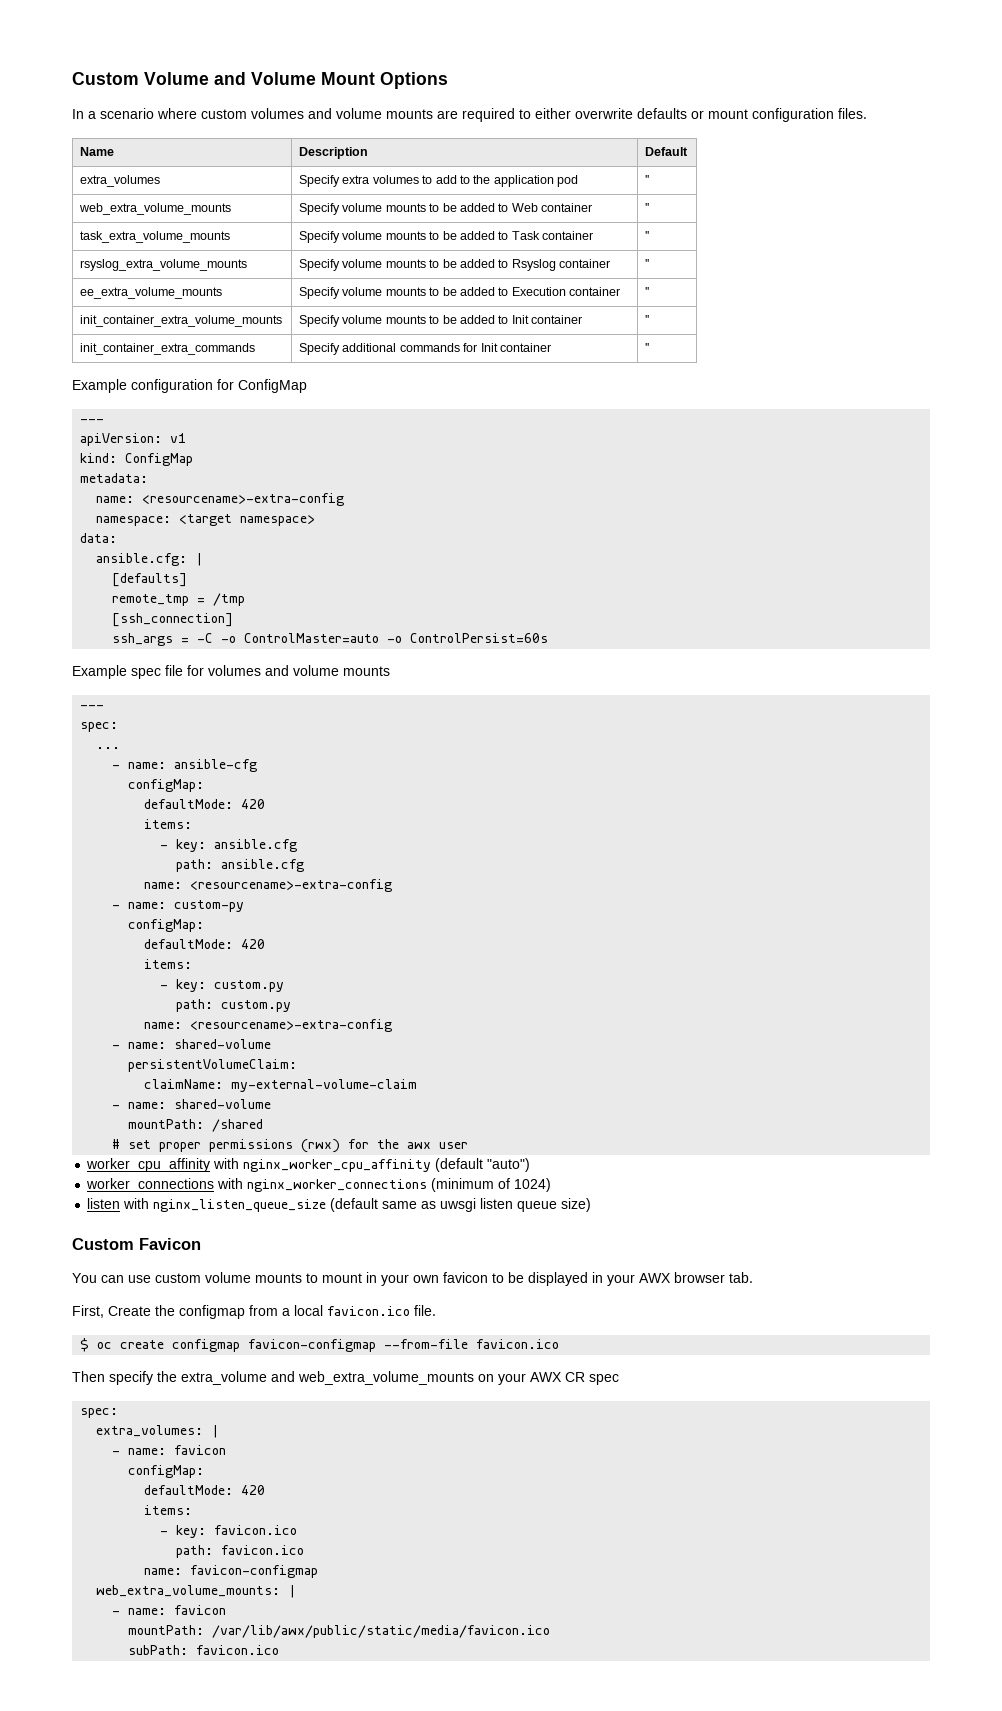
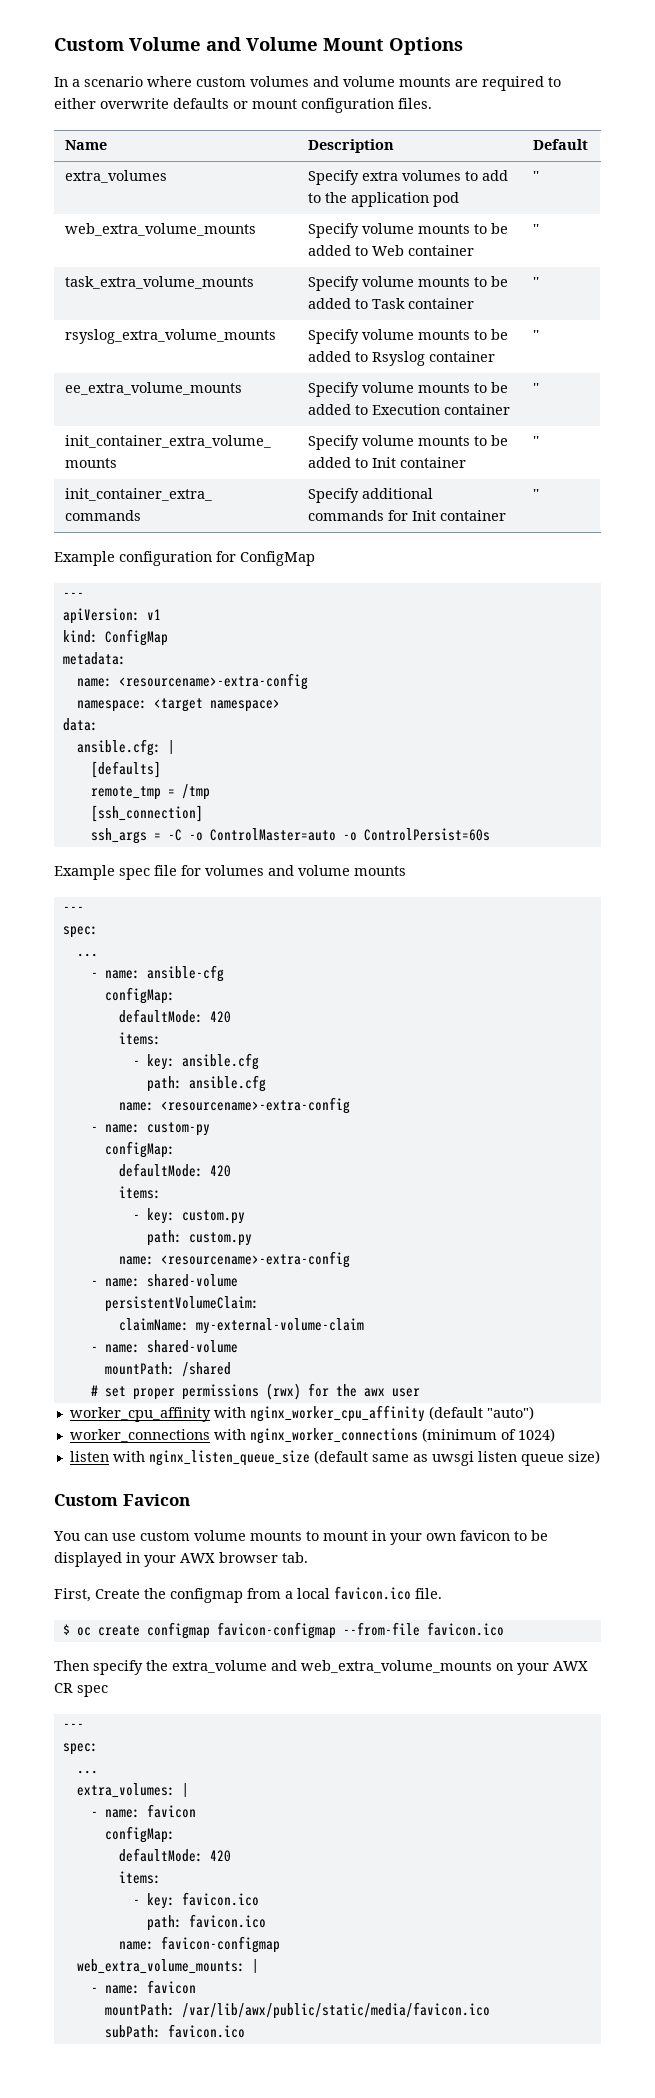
[80,1408,119,1418] // spec: -> [62,1723,84,1729] [62,1743,98,1755] [76,1770,98,1774] // --- // spec: // ...

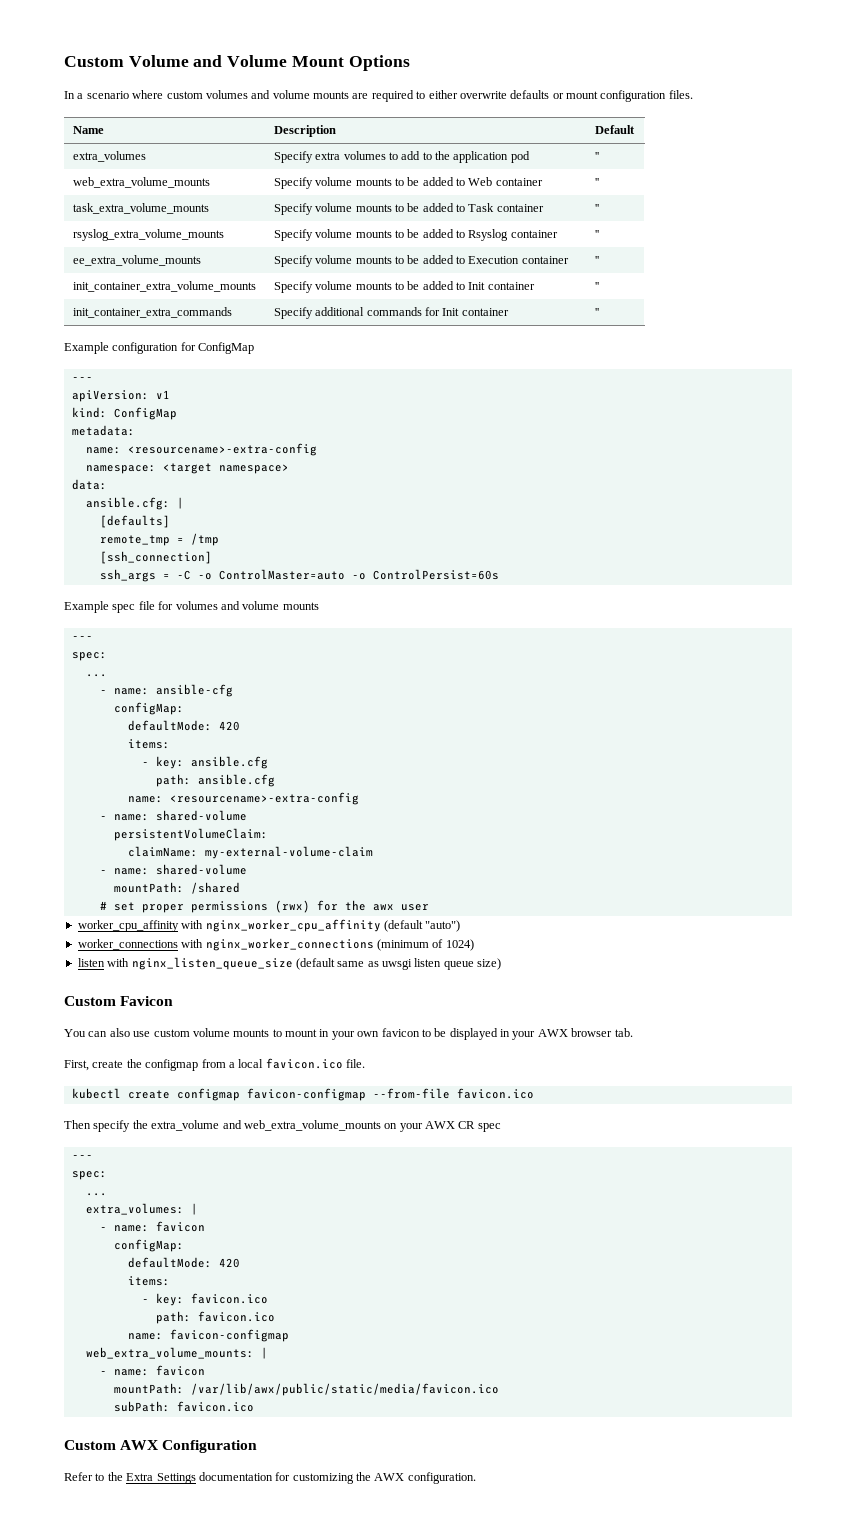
[90,1122,210,1136] [104,1141,175,1158] [118,1163,231,1177] [118,1186,161,1199] [132,1208,245,1224] [146,1230,252,1246] [118,1251,350,1268] // - name: custom-py // configMap: // defaultMode: 420 // items: // - key: custom.py // path: custom.py // name: <resourcename>-extra-config -> (359, 798) none
(108, 1537) none -> [109,1028,130,1037] also
[95,1589,140,1599] Create -> [92,1060,124,1068] create
[62,1624,91,1636] $ oc -> [71,1088,121,1099] kubectl
(245, 2031) none -> [64,1440,258,1453] [64,1472,476,1484] // Custom AWX Configuration // Refer to the Extra Settings documentation for customizing the AWX configuration.

